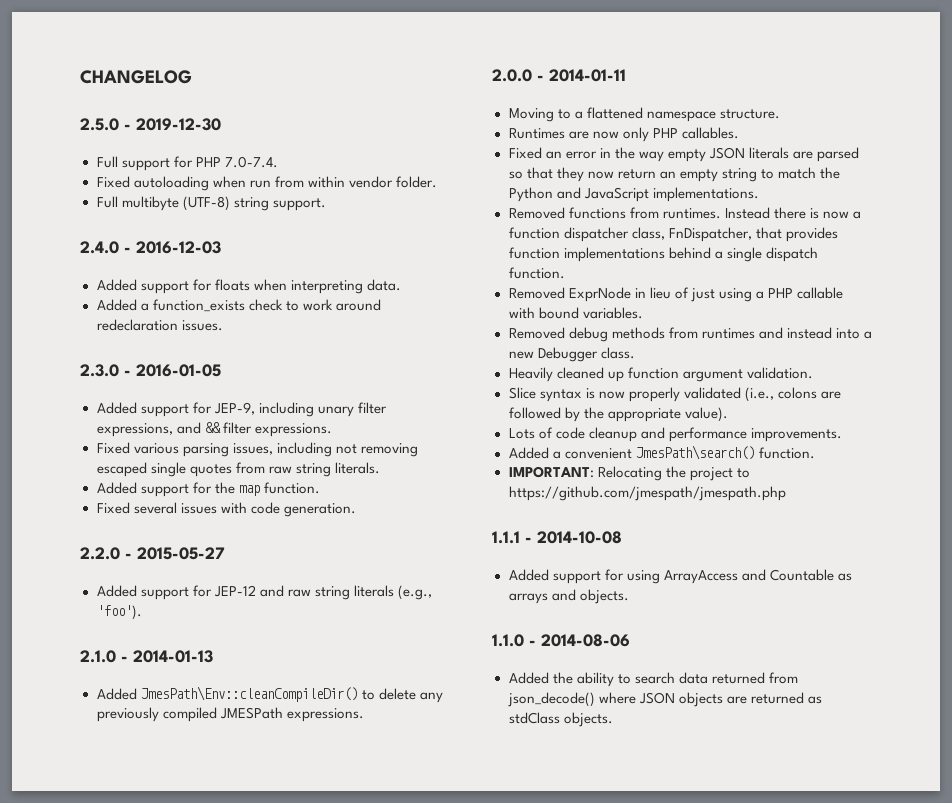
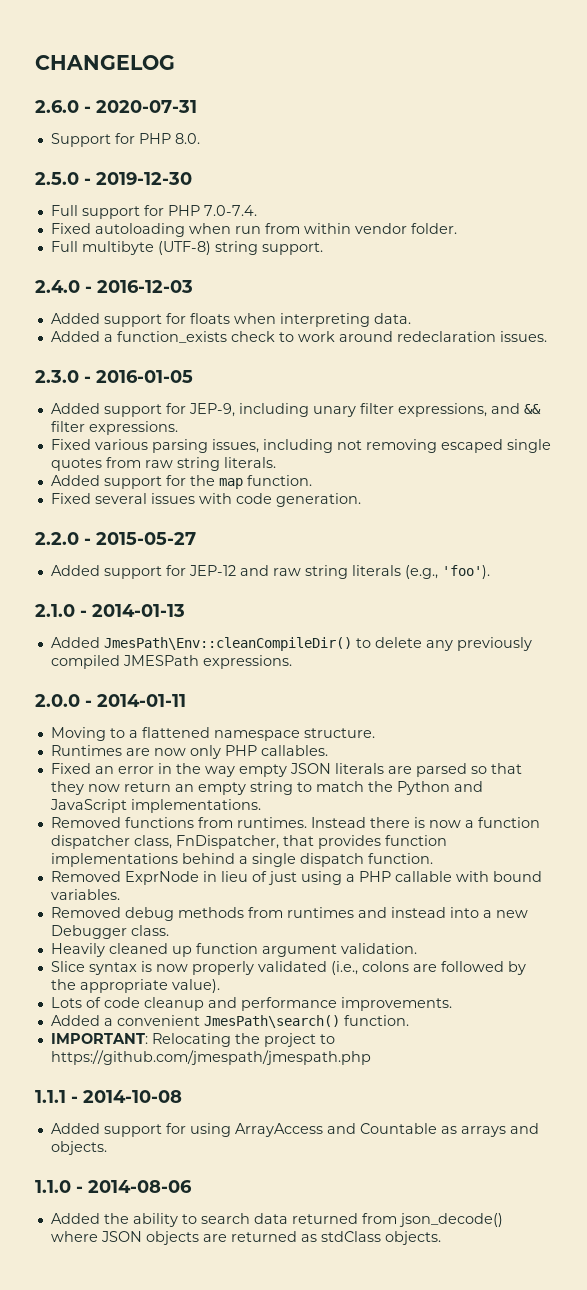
(192, 77) none -> [35,100,197,113] [50,133,200,147] // 2.6.0 - 2020-07-31 // Support for PHP 8.0.

